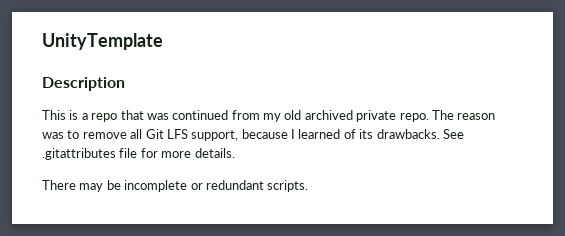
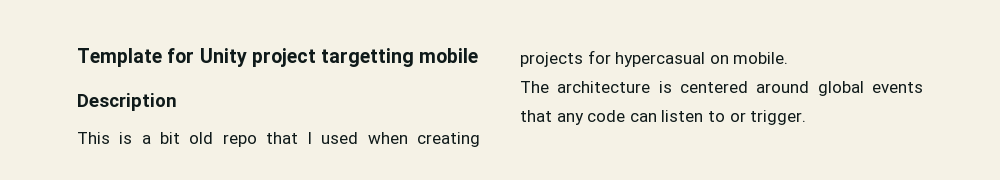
[42,33,163,50] [42,77,125,91] [42,110,496,122] [42,129,464,141] [42,148,235,160] [42,180,309,192] UnityTemplate // Description // This is a repo that was continued from my old archived private repo. The reason was to remove all Git LFS support, because I learned of its drawbacks. See .gitattributes file for more details. // There may be incomplete or redundant scripts. -> [77,48,479,67] [77,93,177,111] [77,132,481,147] [520,50,789,67] [520,81,923,96] [520,110,807,125] Template for Unity project targetting mobile // Description // This is a bit old repo that I used when creating projects for hypercasual on mobile. // The architecture is centered around global events that any code can listen to or trigger.

